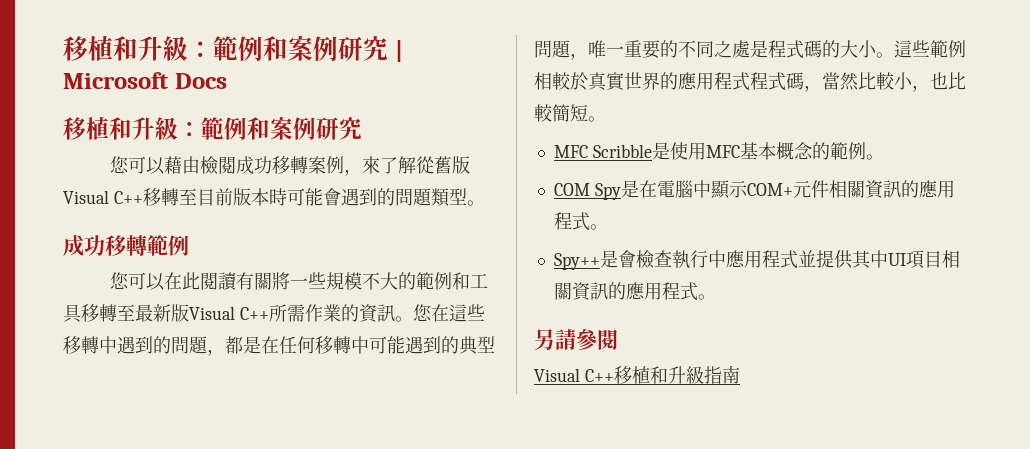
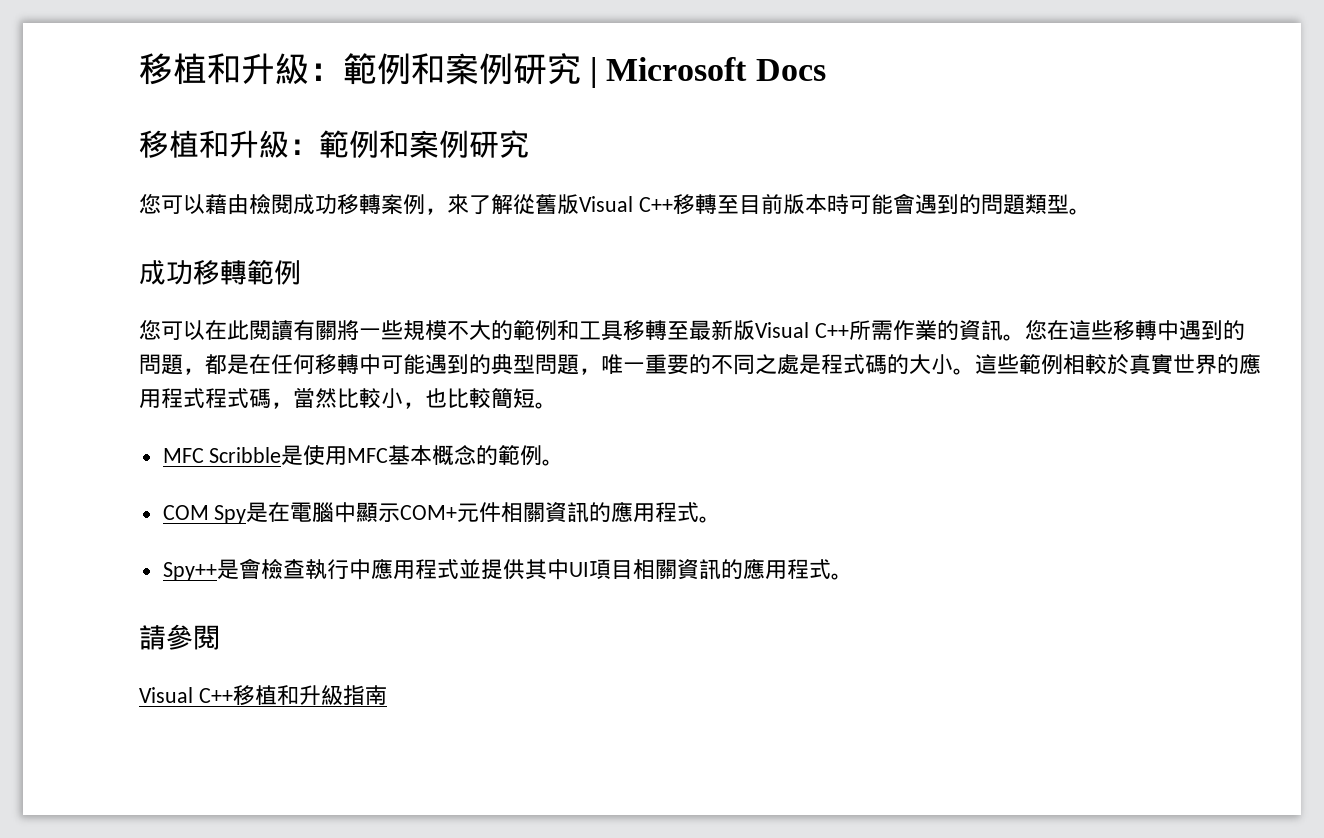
[534,329,555,350] 另 -> (853, 576) none

